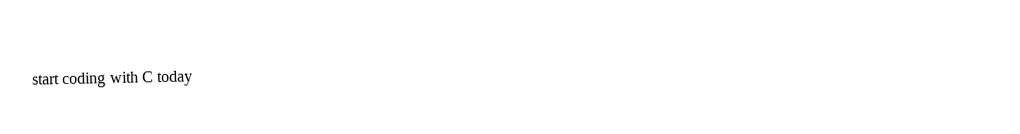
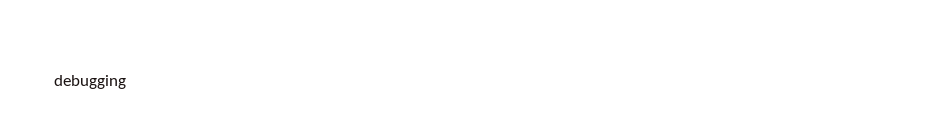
[32,70,194,89] start coding with C today -> [54,75,126,89] debugging

